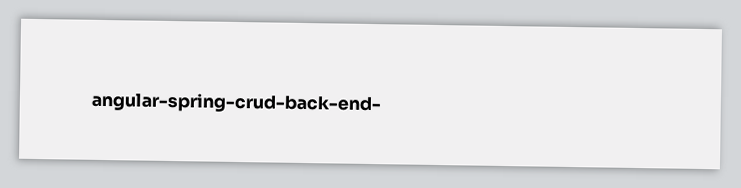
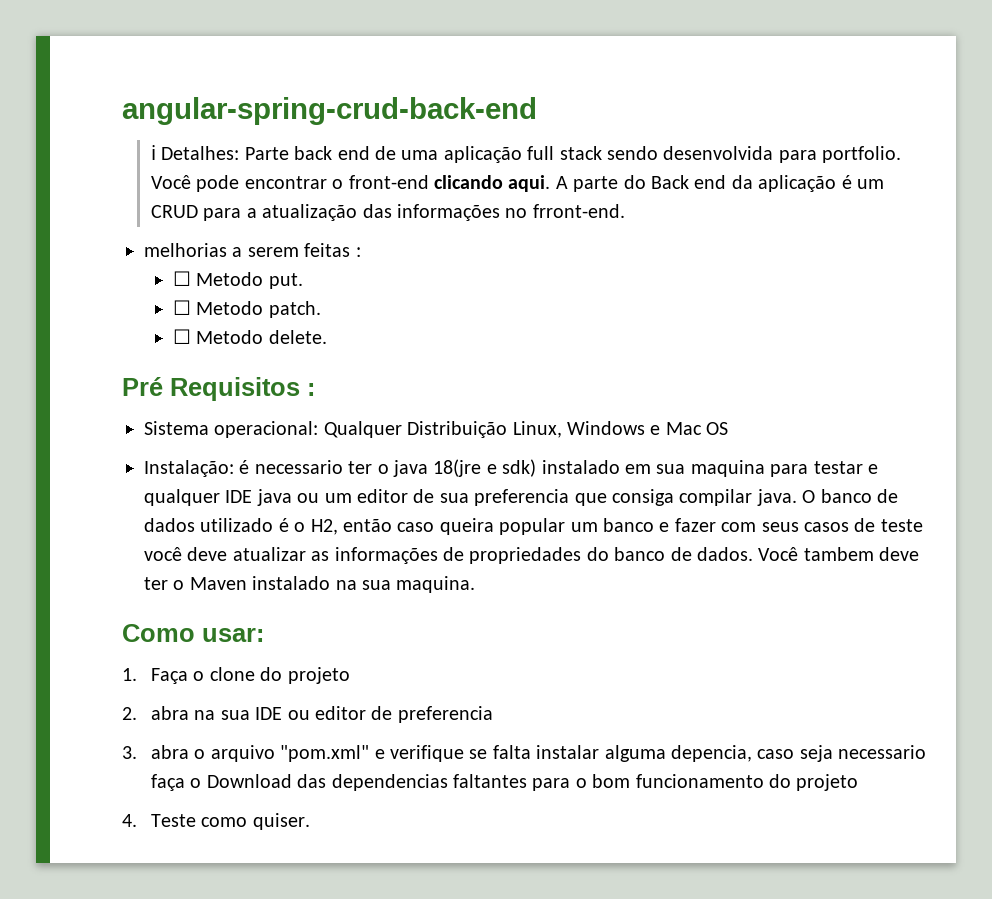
[91,91,381,115] angular-spring-crud-back-end- -> [122,97,537,125] [150,145,902,163] [150,175,884,192] [150,204,625,221] [144,243,361,257] [172,271,303,289] [172,300,321,318] [172,329,327,344] [122,377,315,401] [144,421,729,438] [144,459,878,477] [144,489,898,506] [144,518,923,535] [144,547,920,564] [144,576,476,593] [122,624,264,642] [122,667,350,684] [122,706,493,723] [122,745,927,762] [150,774,859,791] [122,813,310,830] angular-spring-crud-back-end // ℹ Detalhes: Parte back end de uma aplicação full stack sendo desenvolvida para portfolio. Você pode encontrar o front-end clicando aqui. A parte do Back end da aplicação é um CRUD para a atualização das informações no frront-end. // melhorias a serem feitas : // ☐ Metodo put. // ☐ Metodo patch. // ☐ Metodo delete. // Pré Requisitos : // Sistema operacional: Qualquer Distribuição Linux, Windows e Mac OS // Instalação: é necessario ter o java 18(jre e sdk) instalado em sua maquina para testar e qualquer IDE java ou um editor de sua preferencia que consiga compilar java. O banco de dados utilizado é o H2, então caso queira popular um banco e fazer com seus casos de teste você deve atualizar as informações de propriedades do banco de dados. Você tambem deve ter o Maven instalado na sua maquina. // Como usar: // 1. Faça o clone do projeto // 2. abra na sua IDE ou editor de preferencia // 3. abra o arquivo "pom.xml" e verifique se falta instalar alguma depencia, caso seja necessario faça o Download das dependencias faltantes para o bom funcionamento do projeto // 4. Teste como quiser.

